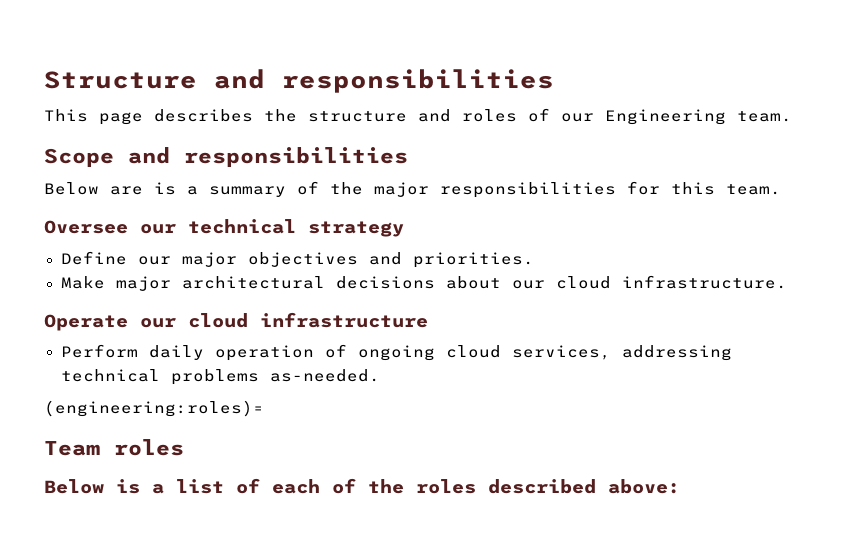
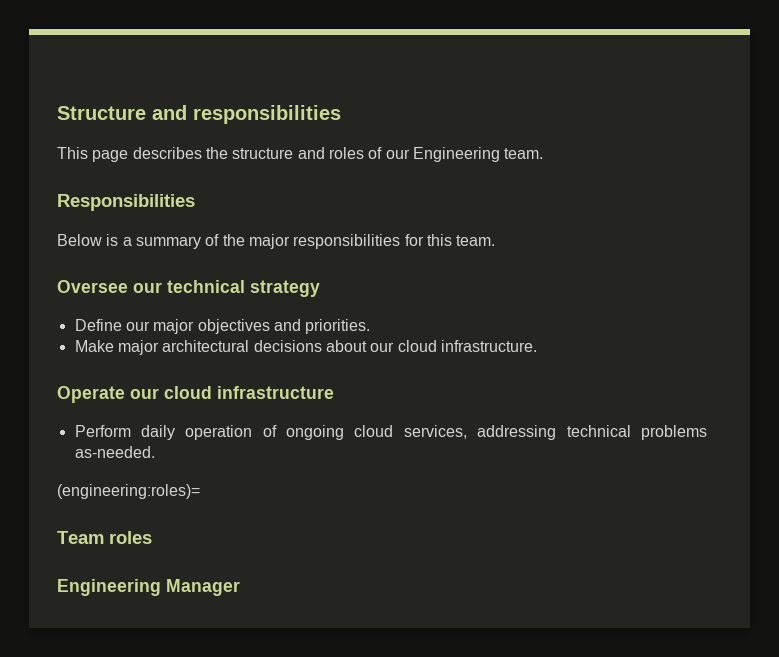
[44,147,408,167] [44,182,143,195] Scope and responsibilities // Below are -> [57,194,195,211] [57,234,102,246] Responsibilities // Below
[44,478,680,494] Below is a list of each of the roles described above: -> [57,579,240,596] Engineering Manager

